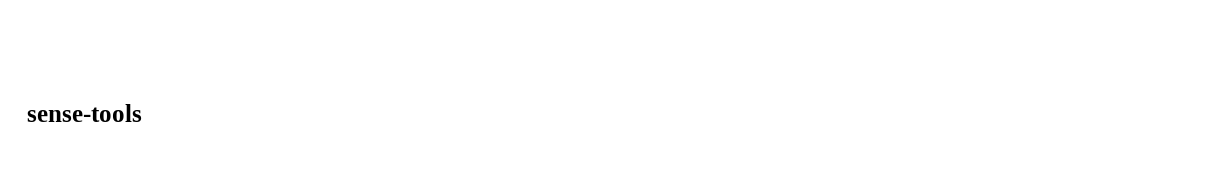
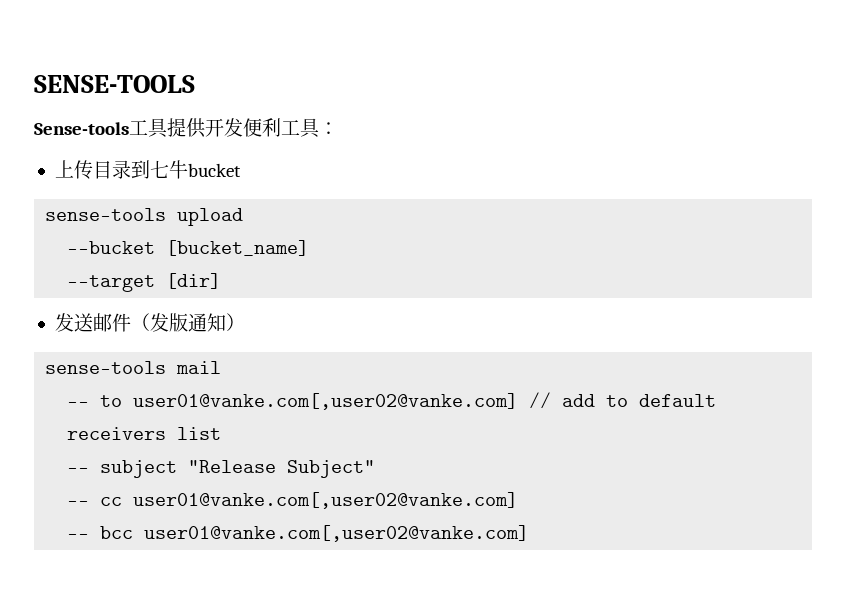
[27,104,142,122] sense-tools -> [34,75,195,93] [34,118,338,138] [54,160,241,179] [45,208,244,226] [67,240,310,256] [67,273,222,292] [54,313,245,332] [45,361,222,374] [67,392,717,410] [67,427,222,440] [67,460,376,478] [67,492,519,509] [67,525,530,542] SENSE-TOOLS // Sense-tools工具提供开发便利工具： // 上传目录到七牛bucket // sense-tools upload // --bucket [bucket_name] // --target [dir] // 发送邮件（发版通知） // sense-tools mail // -- to user01@vanke.com[,user02@vanke.com] // add to default receivers list // -- subject "Release Subject" // -- cc user01@vanke.com[,user02@vanke.com] // -- bcc user01@vanke.com[,user02@vanke.com]

